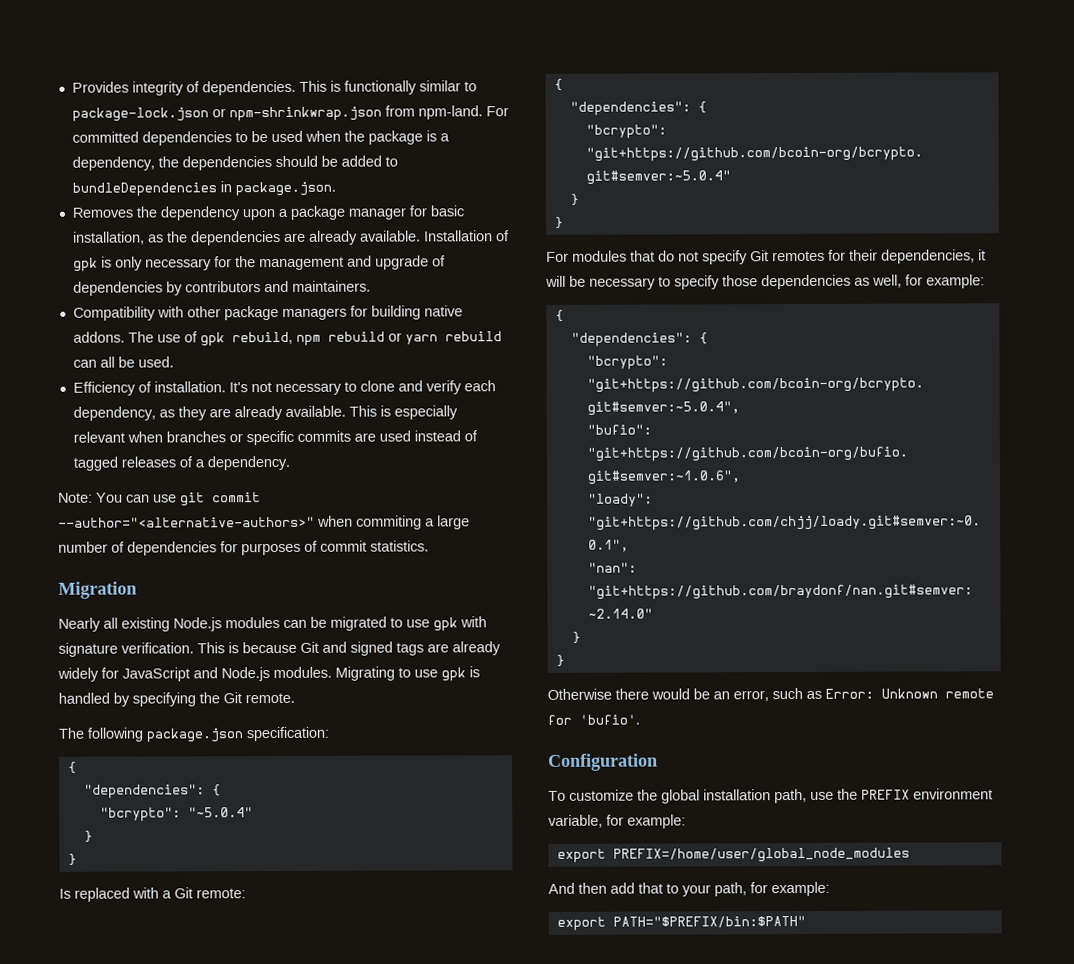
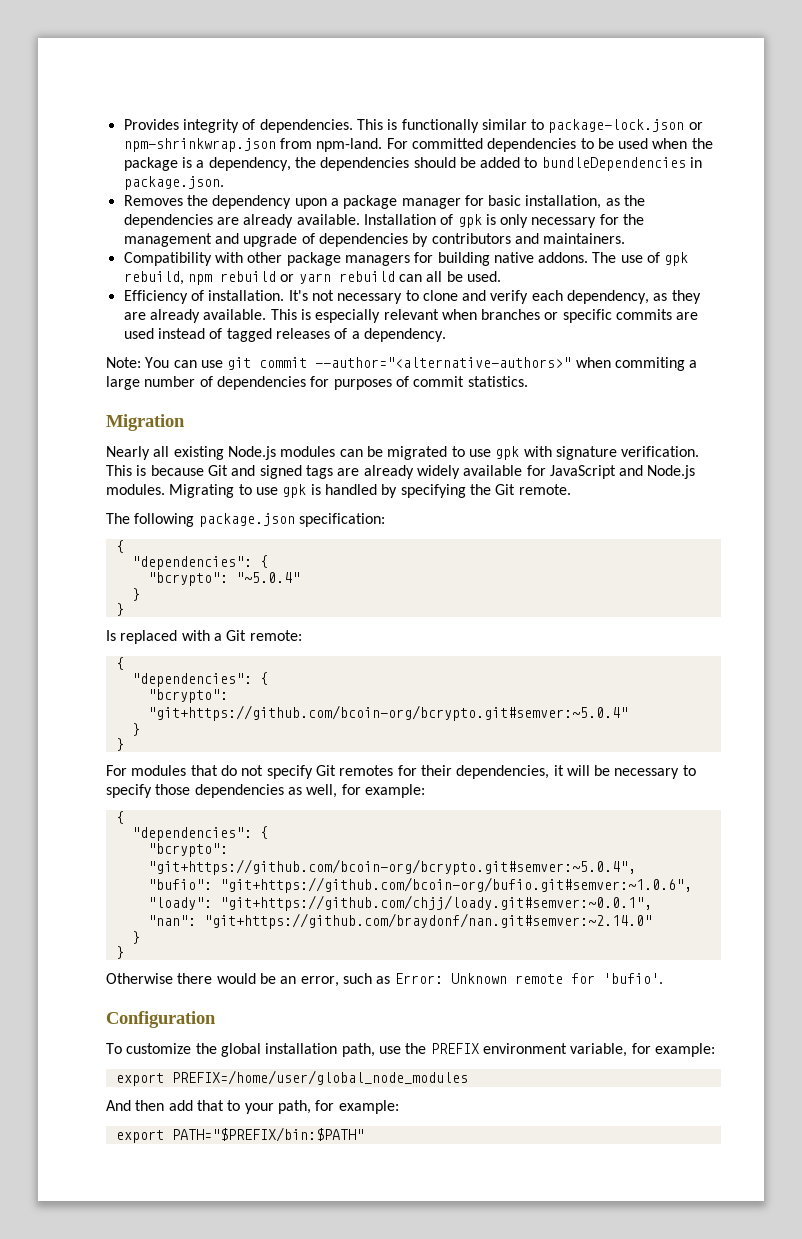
(99, 674) none -> [463,465,523,476] available

